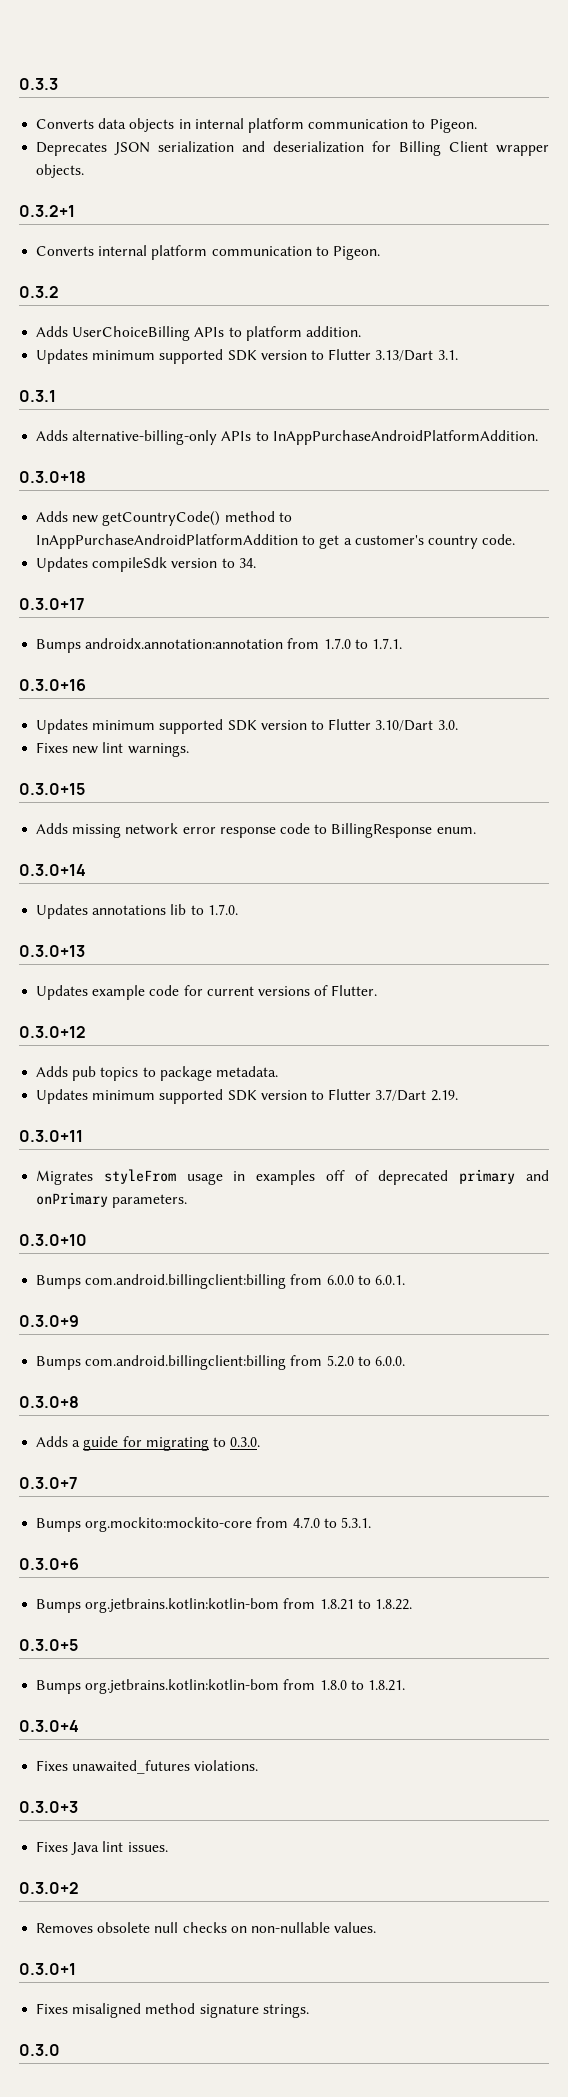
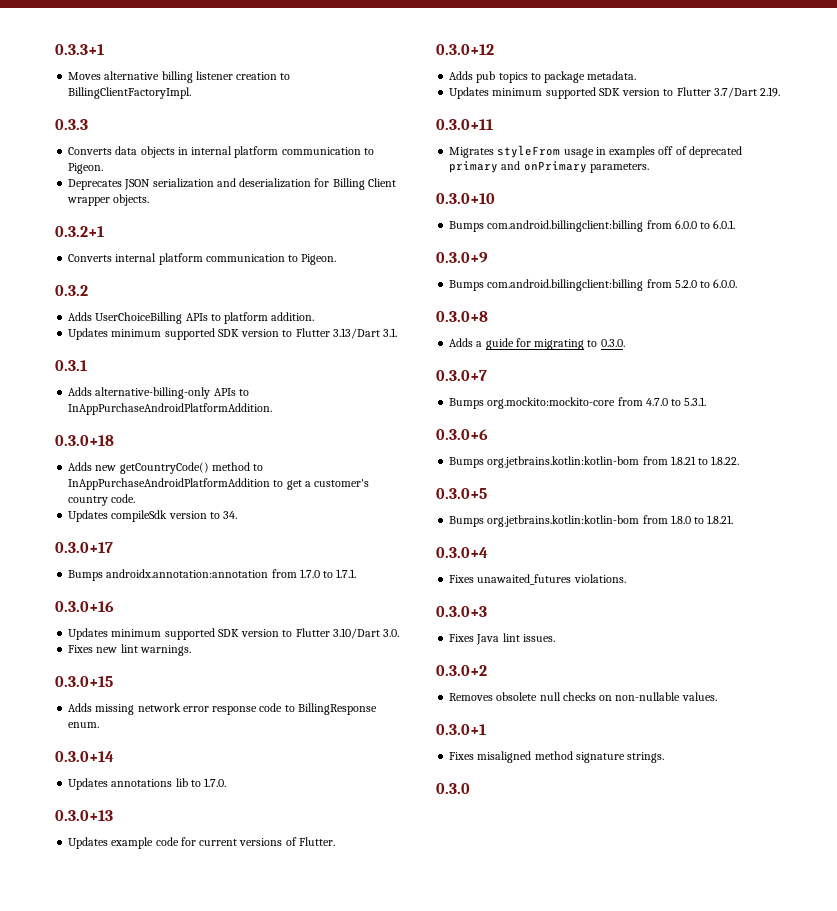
(19, 84) none -> [55,44,104,55] [68,71,291,83] [68,87,192,99] 0.3.3+1 // Moves alternative billing listener creation to BillingClientFactoryImpl. //

